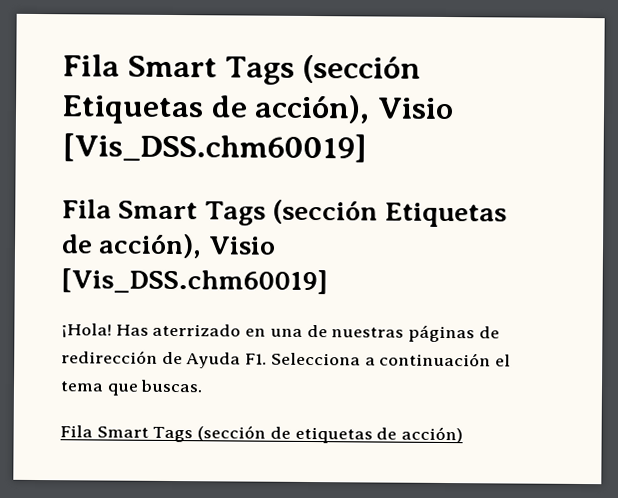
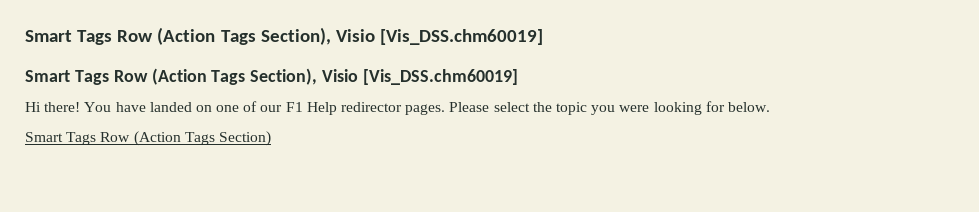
[63,54,422,85] [62,94,454,125] [62,132,367,164] [62,199,507,228] [61,233,276,259] [61,268,328,295] [61,323,500,343] [61,350,512,369] [60,379,204,396] [60,425,464,444] Fila Smart Tags (sección Etiquetas de acción), Visio [Vis_DSS.chm60019] // Fila Smart Tags (sección Etiquetas de acción), Visio [Vis_DSS.chm60019] // ¡Hola! Has aterrizado en una de nuestras páginas de redirección de Ayuda F1. Selecciona a continuación el tema que buscas. // Fila Smart Tags (sección de etiquetas de acción) -> [25,27,543,45] [25,68,519,85] [25,101,770,115] [25,131,271,146] Smart Tags Row (Action Tags Section), Visio [Vis_DSS.chm60019] // Smart Tags Row (Action Tags Section), Visio [Vis_DSS.chm60019] // Hi there! You have landed on one of our F1 Help redirector pages. Please select the topic you were looking for below. // Smart Tags Row (Action Tags Section)

